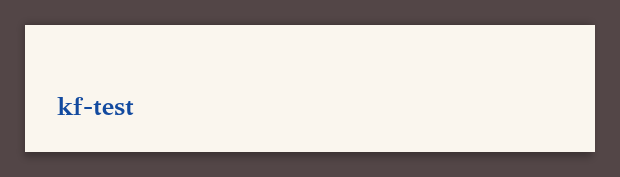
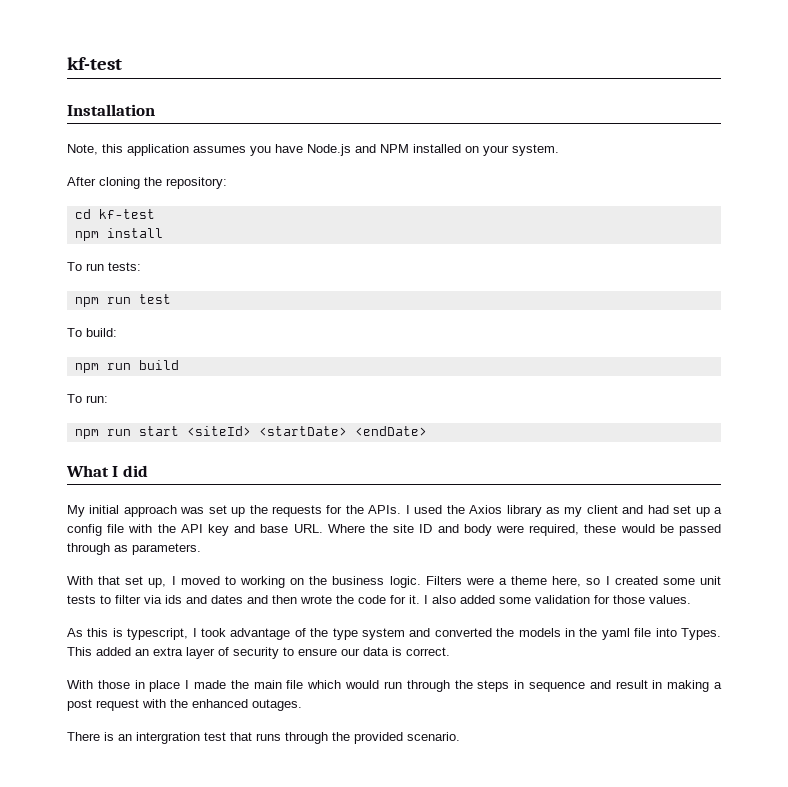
[57,97,134,116] kf-test -> [67,57,122,70] [67,104,155,116] [67,144,559,156] [67,177,227,189] [74,209,155,219] [74,228,163,241] [67,262,141,271] [74,294,171,307] [67,328,117,337] [74,360,179,373] [67,394,108,403] [74,426,427,439] [66,465,148,477] [67,505,722,517] [67,524,721,536] [67,543,201,555] [67,576,721,588] [67,595,691,604] [67,628,721,640] [67,647,450,659] [67,680,722,692] [67,699,302,711] [67,732,460,744] kf-test // Installation // Note, this application assumes you have Node.js and NPM installed on your system. // After cloning the repository: // cd kf-test // npm install // To run tests: // npm run test // To build: // npm run build // To run: // npm run start <siteId> <startDate> <endDate> // What I did // My initial approach was set up the requests for the APIs. I used the Axios library as my client and had set up a config file with the API key and base URL. Where the site ID and body were required, these would be passed through as parameters. // With that set up, I moved to working on the business logic. Filters were a theme here, so I created some unit tests to filter via ids and dates and then wrote the code for it. I also added some validation for those values. // As this is typescript, I took advantage of the type system and converted the models in the yaml file into Types. This added an extra layer of security to ensure our data is correct. // With those in place I made the main file which would run through the steps in sequence and result in making a post request with the enhanced outages. // There is an intergration test that runs through the provided scenario.

